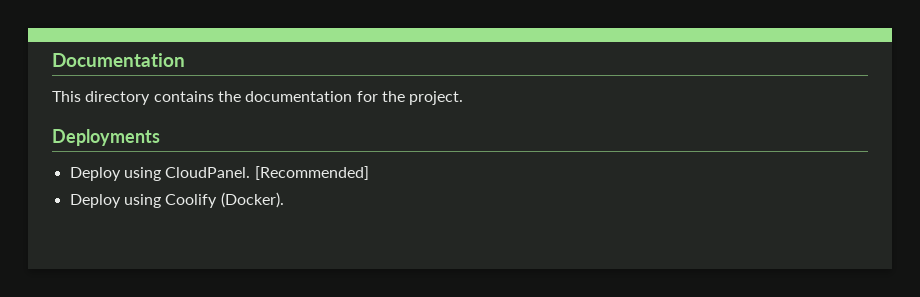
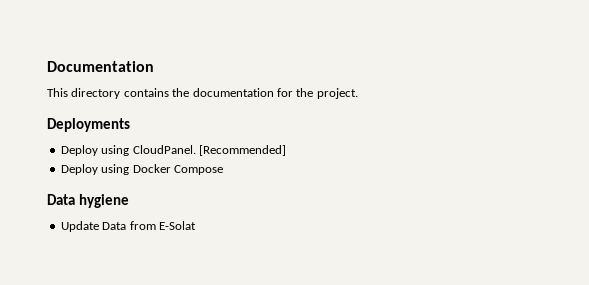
[165,192,284,208] Coolify (Docker). -> [132,164,223,175] [47,194,129,208] [60,221,196,232] Docker Compose // Data hygiene // Update Data from E-Solat

